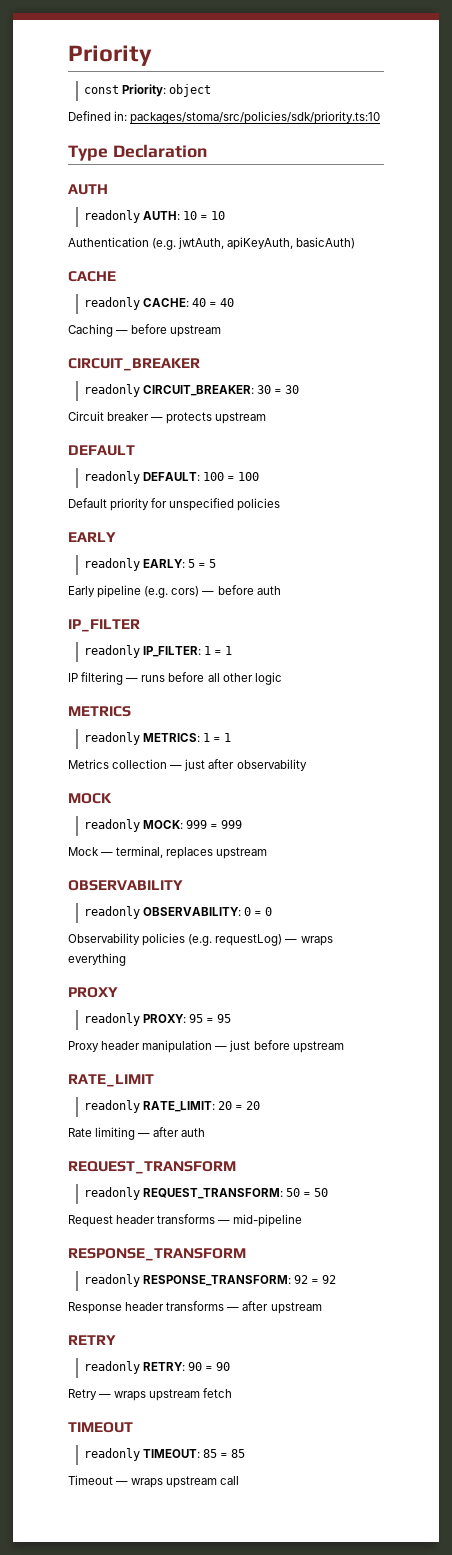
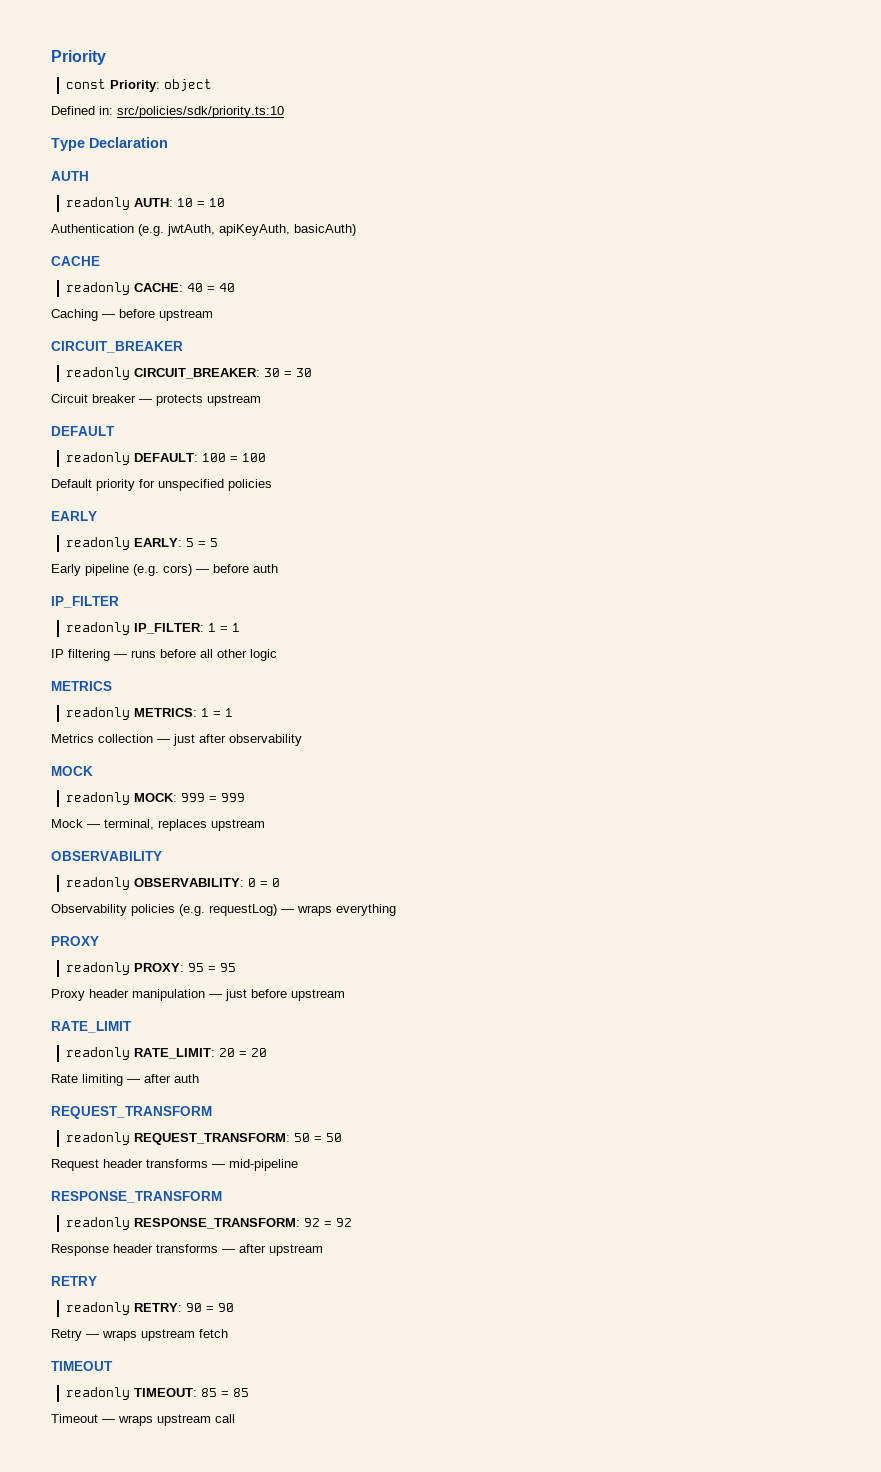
[130,111,381,124] packages/stoma/src/policies/sdk/priority.ts:10 -> [117,106,284,118] src/policies/sdk/priority.ts:10

